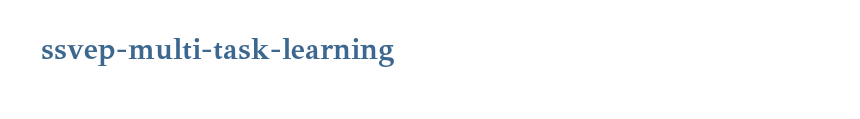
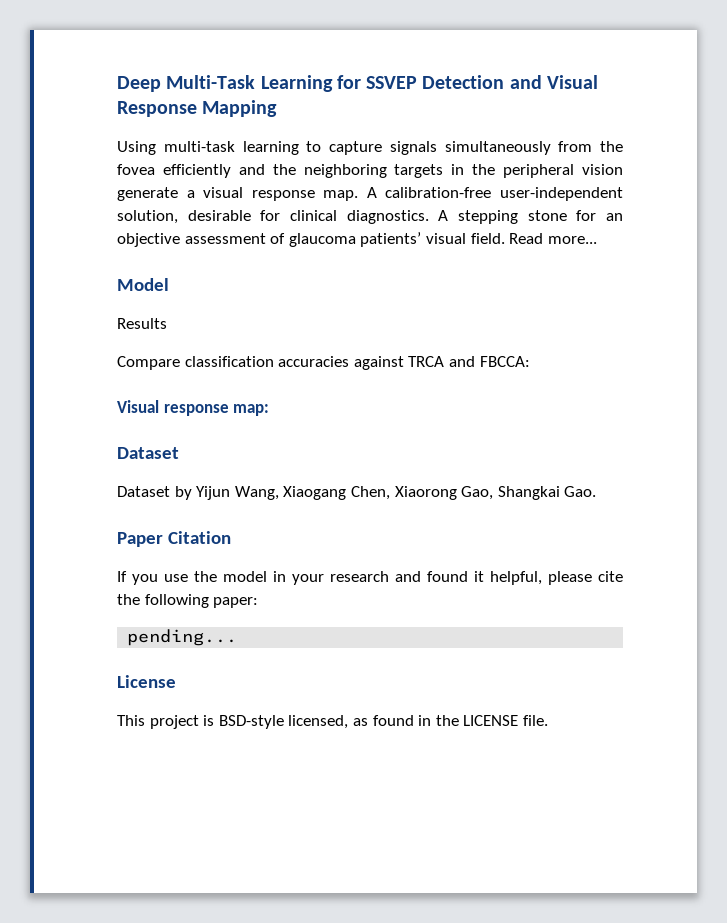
[41,38,394,67] ssvep-multi-task-learning -> [117,75,598,92] [117,100,278,117] [117,141,623,155] [117,164,624,178] [117,187,623,201] [117,210,623,224] [117,232,597,247] [117,278,169,291] [117,318,167,329] [117,356,530,370] [117,400,270,416] [117,447,179,459] [117,486,597,500] [117,531,231,547] [117,571,623,585] [117,594,259,608] [127,629,238,646] [117,675,176,688] [117,715,548,729] Deep Multi-Task Learning for SSVEP Detection and Visual Response Mapping // Using multi-task learning to capture signals simultaneously from the fovea efficiently and the neighboring targets in the peripheral vision generate a visual response map. A calibration-free user-independent solution, desirable for clinical diagnostics. A stepping stone for an objective assessment of glaucoma patients’ visual field. Read more... // Model // Results // Compare classification accuracies against TRCA and FBCCA: // Visual response map: // Dataset // Dataset by Yijun Wang, Xiaogang Chen, Xiaorong Gao, Shangkai Gao. // Paper Citation // If you use the model in your research and found it helpful, please cite the following paper: // pending... // License // This project is BSD-style licensed, as found in the LICENSE file.

